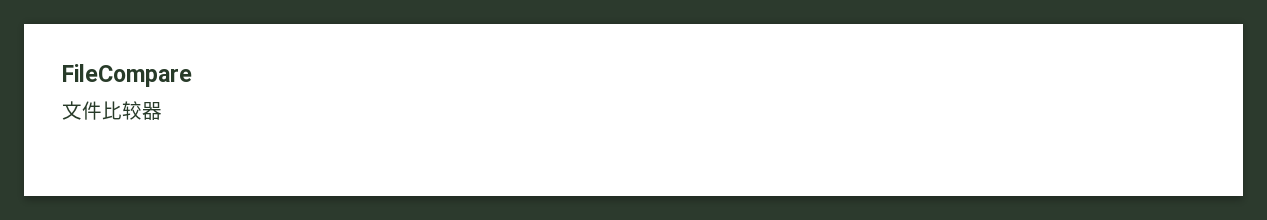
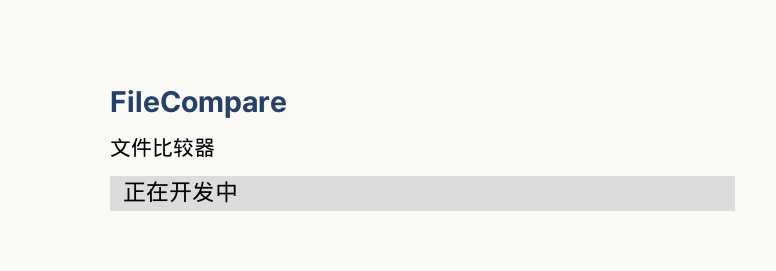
(162, 111) none -> [122,181,238,203] // 正在开发中

